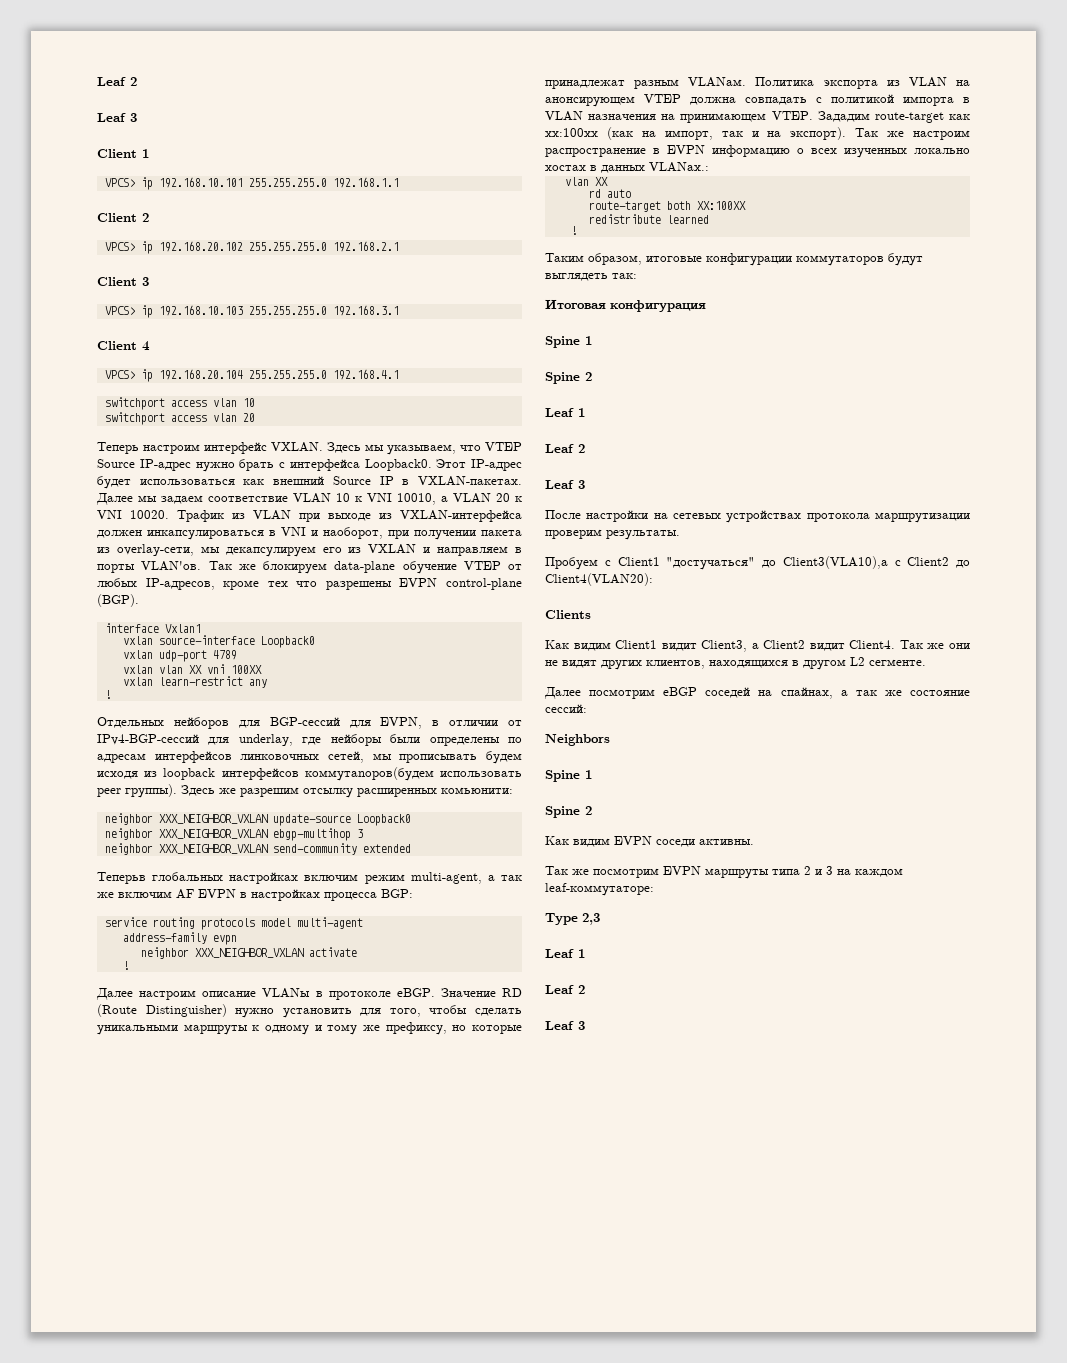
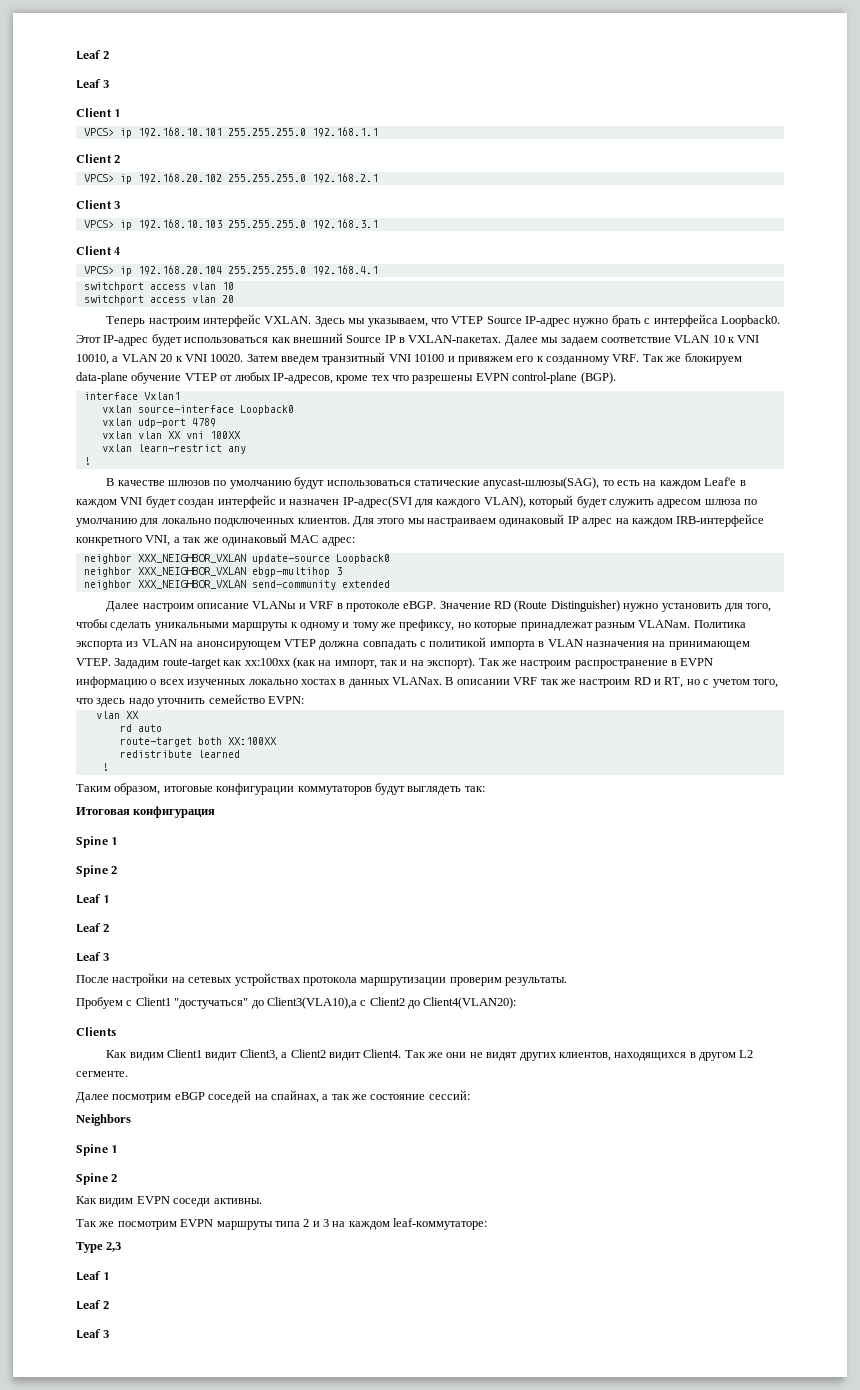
[177,510,522,522] [97,527,522,540] [97,544,523,557] [97,561,202,573] Трафик из VLAN при выходе из VXLAN-интерфейса должен инкапсулироваться в VNI и наоборот, при получении пакета из overlay-сети, мы декапсулируем его из VXLAN и направляем в порты VLAN'ов. -> [246,352,640,365] Затем введем транзитный VNI 10100 и привяжем его к созданному VRF.
[97,717,522,729] [97,734,522,746] [97,751,522,764] [97,767,522,781] [97,784,513,798] Отдельных нейборов для BGP-сессий для EVPN, в отличии от IPv4-BGP-сессий для underlay, где нейборы были определены по адресам интерфейсов линковочных сетей, мы прописывать будем исходя из loopback интерфейсов коммутаnоров(будем использовать peer группы). Здесь же разрешим отсылку расширенных комьюнити: -> [106,477,746,489] [76,495,757,508] [76,514,765,527] [76,533,355,546] В качестве шлюзов по умолчанию будут использоваться статические anycast-шлюзы(SAG), то есть на каждом Leaf'е в каждом VNI будет создан интерфейс и назначен IP-адрес(SVI для каждого VLAN), который будет служить адресом шлюза по умолчанию для локально подключенных клиентов. Для этого мы настраиваем одинаковый IP алрес на каждом IRB-интерфейсе конкретного VNI, а так же одинаковый MAC адрес:
[97,872,523,884] [97,889,413,901] [104,917,363,930] [122,932,237,945] [140,947,357,959] [122,961,129,970] // Теперьв глобальных настройках включим режим multi-agent, а так же включим AF EVPN в настройках процесса BGP: // service routing protocols model multi-agent // address-family evpn // neighbor ХХХ_NEIGHBOR_VXLAN activate // ! -> (390, 584) none
(311, 993) none -> [298,601,334,609] и VRF
[649,162,709,172] VLANах.: -> [392,677,778,688] [76,694,304,707] VLANах. В описании VRF так же настроим RD и RT, но с учетом того, что здесь надо уточнить семейство EVPN:

